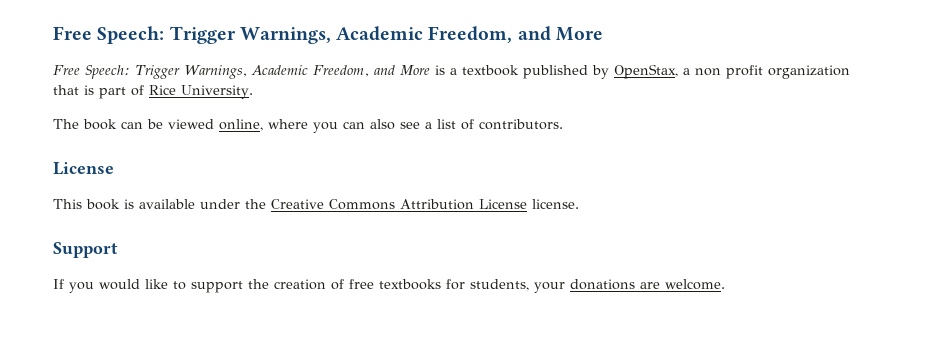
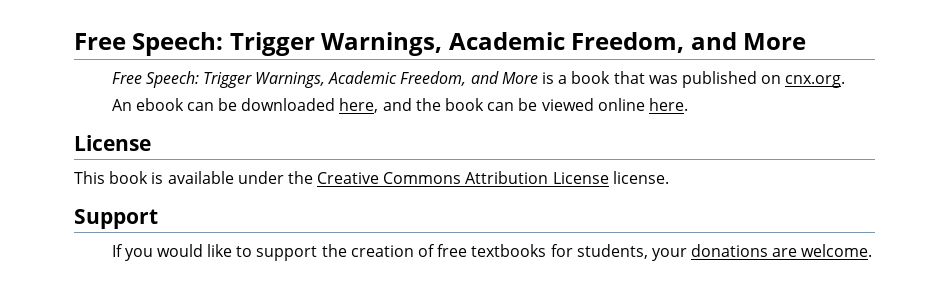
[461,64,850,79] [53,85,253,99] [53,119,563,133] textbook published by OpenStax, a non profit organization that is part of Rice University. // The book can be viewed online, where you can also see a list of contributors. -> [571,71,846,88] [111,98,688,113] book that was published on cnx.org. // An ebook can be downloaded here, and the book can be viewed online here.

